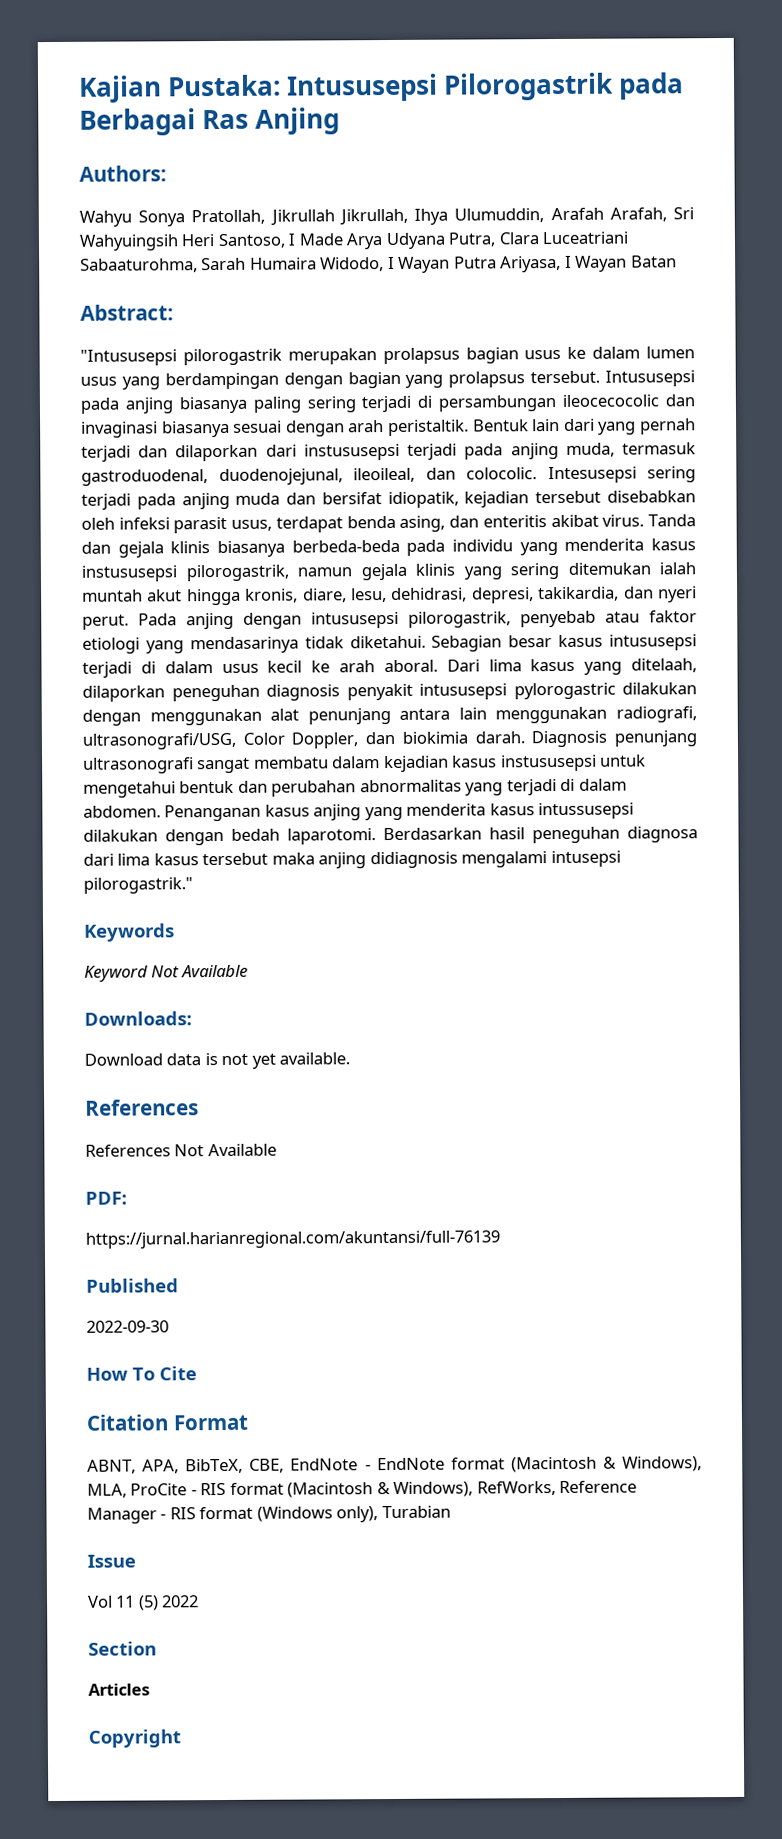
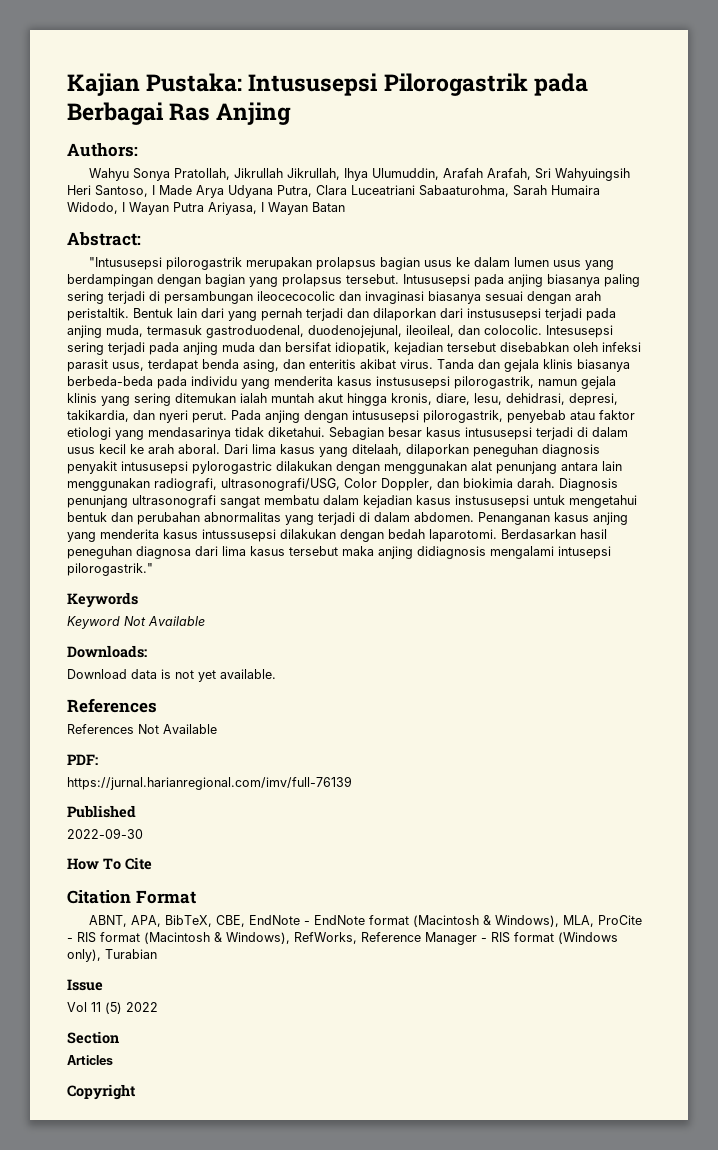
[85,1230,500,1249] https://jurnal.harianregional.com/akuntansi/full-76139 -> [67,776,352,790] https://jurnal.harianregional.com/imv/full-76139

